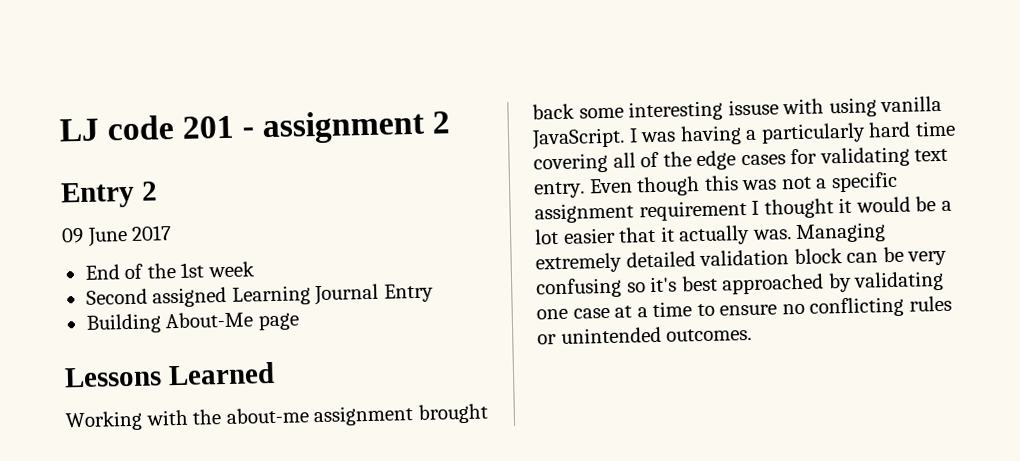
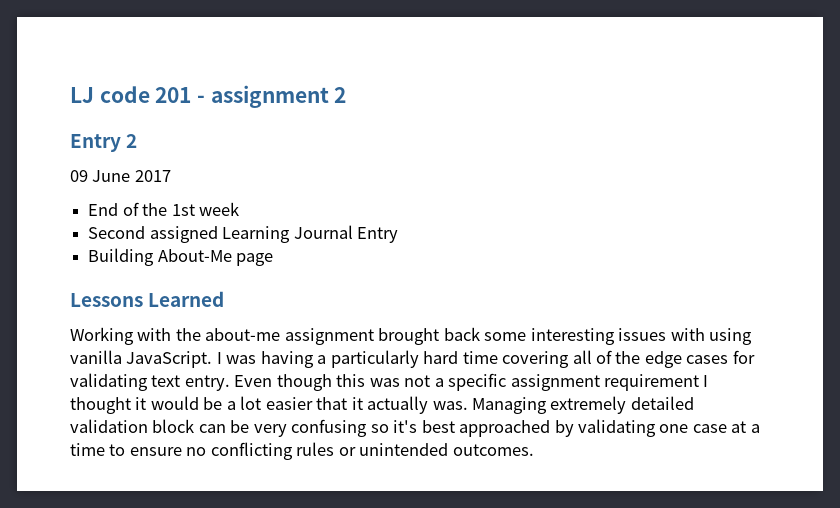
[727,99,779,116] issuse -> [618,328,667,341] issues

